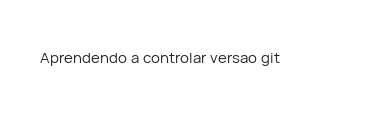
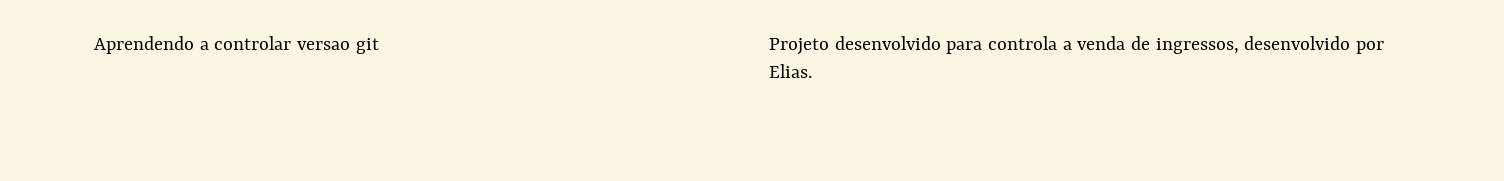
(281, 59) none -> [769,36,1385,55] [769,64,812,78] // Projeto desenvolvido para controla a venda de ingressos, desenvolvido por Elias.

